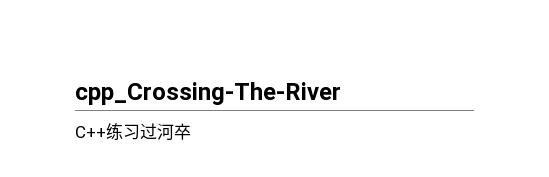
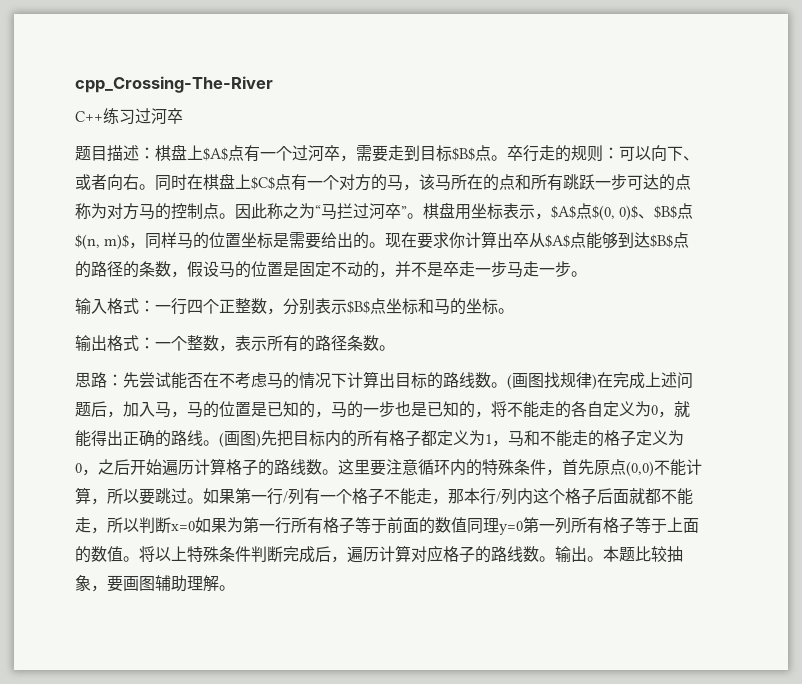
(191, 131) none -> [75,144,699,162] [75,173,691,191] [75,202,694,221] [75,231,690,250] [75,261,587,278] [75,298,514,315] [75,335,395,352] [75,371,693,390] [75,401,690,418] [75,430,684,448] [75,458,702,477] [75,487,693,505] [75,517,699,535] [75,545,683,563] [75,575,235,592] // 题目描述：棋盘上$A$点有一个过河卒，需要走到目标$B$点。卒行走的规则：可以向下、或者向右。同时在棋盘上$C$点有一个对方的马，该马所在的点和所有跳跃一步可达的点称为对方马的控制点。因此称之为“马拦过河卒”。棋盘用坐标表示，$A$点$(0, 0)$、$B$点$(n, m)$，同样马的位置坐标是需要给出的。现在要求你计算出卒从$A$点能够到达$B$点的路径的条数，假设马的位置是固定不动的，并不是卒走一步马走一步。 // 输入格式：一行四个正整数，分别表示$B$点坐标和马的坐标。 // 输出格式：一个整数，表示所有的路径条数。 // 思路：先尝试能否在不考虑马的情况下计算出目标的路线数。(画图找规律)在完成上述问题后，加入马，马的位置是已知的，马的一步也是已知的，将不能走的各自定义为0，就能得出正确的路线。(画图)先把目标内的所有格子都定义为1，马和不能走的格子定义为0，之后开始遍历计算格子的路线数。这里要注意循环内的特殊条件，首先原点(0,0)不能计算，所以要跳过。如果第一行/列有一个格子不能走，那本行/列内这个格子后面就都不能走，所以判断x=0如果为第一行所有格子等于前面的数值同理y=0第一列所有格子等于上面的数值。将以上特殊条件判断完成后，遍历计算对应格子的路线数。输出。本题比较抽象，要画图辅助理解。

